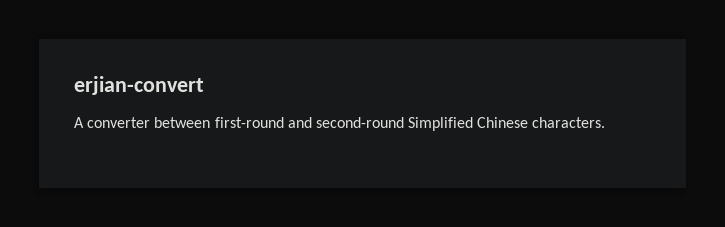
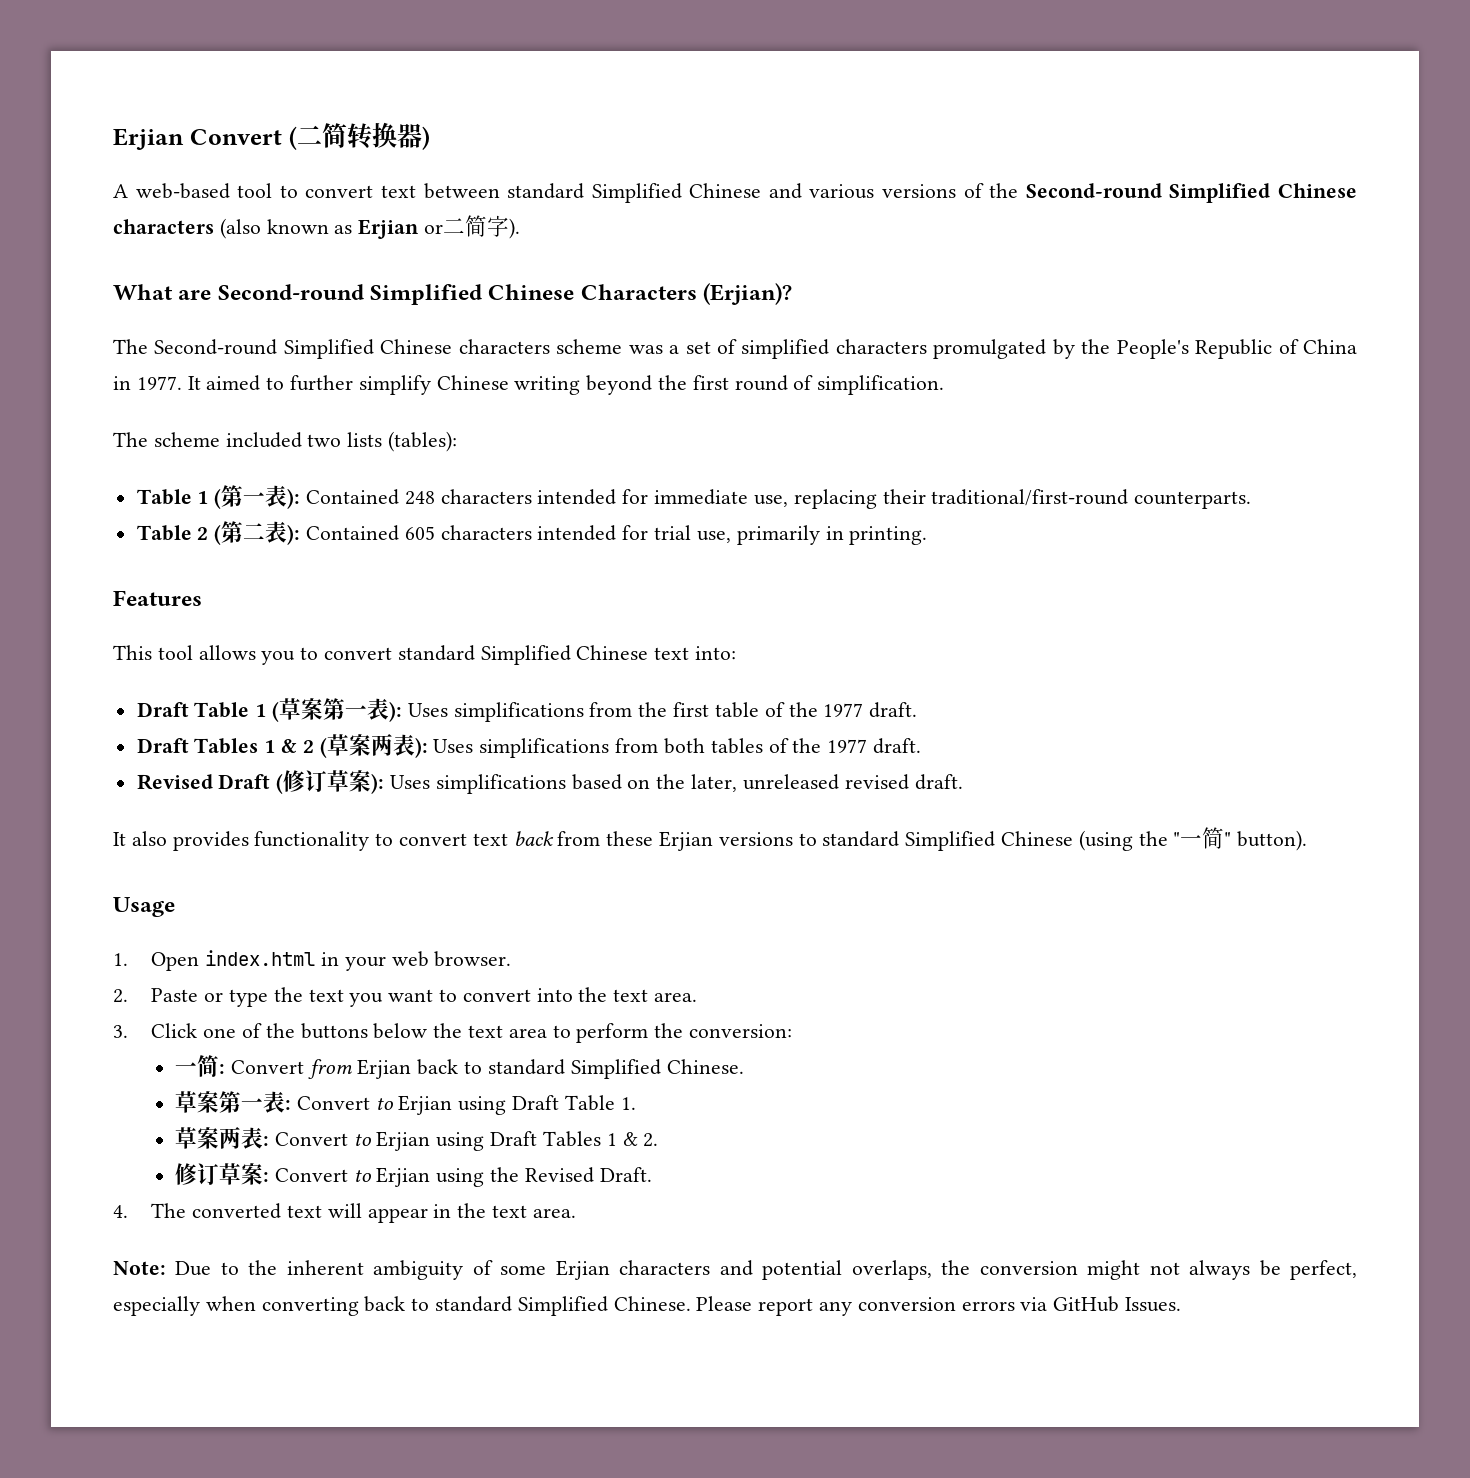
[74,76,204,95] [74,117,606,131] erjian-convert // A converter between first-round and second-round Simplified Chinese characters. -> [113,122,430,150] [113,183,1357,203] [113,215,521,239] [113,283,793,305] [113,339,1357,359] [113,375,945,395] [113,431,458,452] [136,485,1252,509] [136,521,928,545] [113,590,202,606] [113,645,737,665] [136,698,918,722] [136,734,921,758] [136,770,963,794] [113,827,1308,851] [113,897,175,917] [113,950,512,971] [113,987,698,1007] [113,1023,793,1043] [175,1055,744,1079] [175,1091,636,1115] [175,1127,659,1151] [175,1163,652,1187] [113,1203,576,1223] [113,1260,1357,1280] [113,1296,1182,1316] Erjian Convert (二简转换器) // A web-based tool to convert text between standard Simplified Chinese and various versions of the Second-round Simplified Chinese characters (also known as Erjian or二简字). // What are Second-round Simplified Chinese Characters (Erjian)? // The Second-round Simplified Chinese characters scheme was a set of simplified characters promulgated by the People's Republic of China in 1977. It aimed to further simplify Chinese writing beyond the first round of simplification. // The scheme included two lists (tables): // Table 1 (第一表): Contained 248 characters intended for immediate use, replacing their traditional/first-round counterparts. // Table 2 (第二表): Contained 605 characters intended for trial use, primarily in printing. // Features // This tool allows you to convert standard Simplified Chinese text into: // Draft Table 1 (草案第一表): Uses simplifications from the first table of the 1977 draft. // Draft Tables 1 & 2 (草案两表): Uses simplifications from both tables of the 1977 draft. // Revised Draft (修订草案): Uses simplifications based on the later, unreleased revised draft. // It also provides functionality to convert text back from these Erjian versions to standard Simplified Chinese (using the "一简" button). // Usage // 1. Open index.html in your web browser. // 2. Paste or type the text you want to convert into the text area. // 3. Click one of the buttons below the text area to perform the conversion: // 一简: Convert from Erjian back to standard Simplified Chinese. // 草案第一表: Convert to Erjian using Draft Table 1. // 草案两表: Convert to Erjian using Draft Tables 1 & 2. // 修订草案: Convert to Erjian using the Revised Draft. // 4. The converted text will appear in the text area. // Note: Due to the inherent ambiguity of some Erjian characters and potential overlaps, the conversion might not always be perfect, especially when converting back to standard Simplified Chinese. Please report any conversion errors via GitHub Issues.

